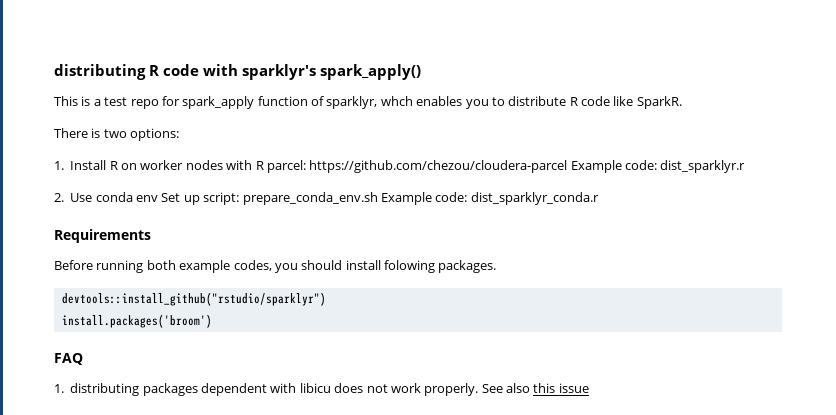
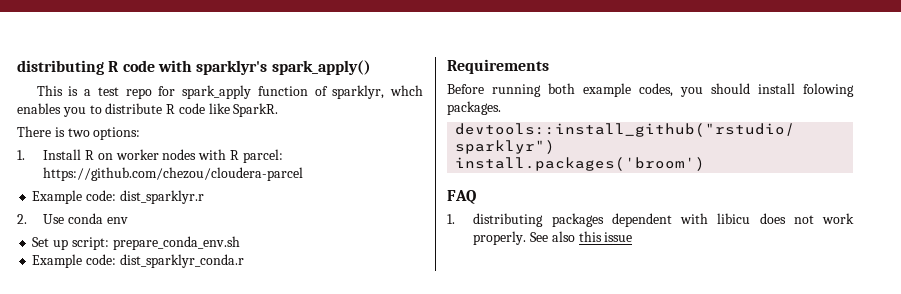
(568, 166) none -> (304, 174) //
(158, 198) none -> (128, 220) //
(378, 198) none -> (240, 243) //

